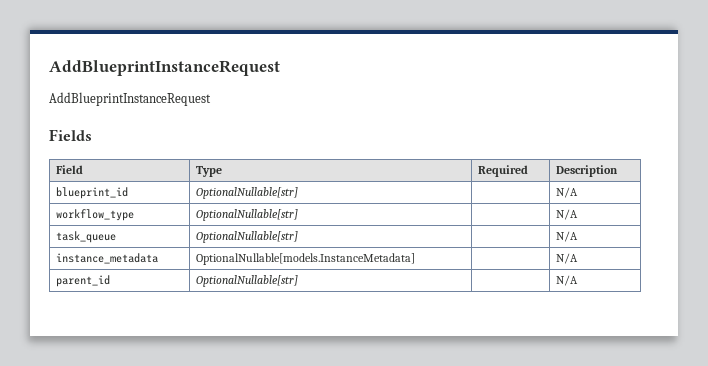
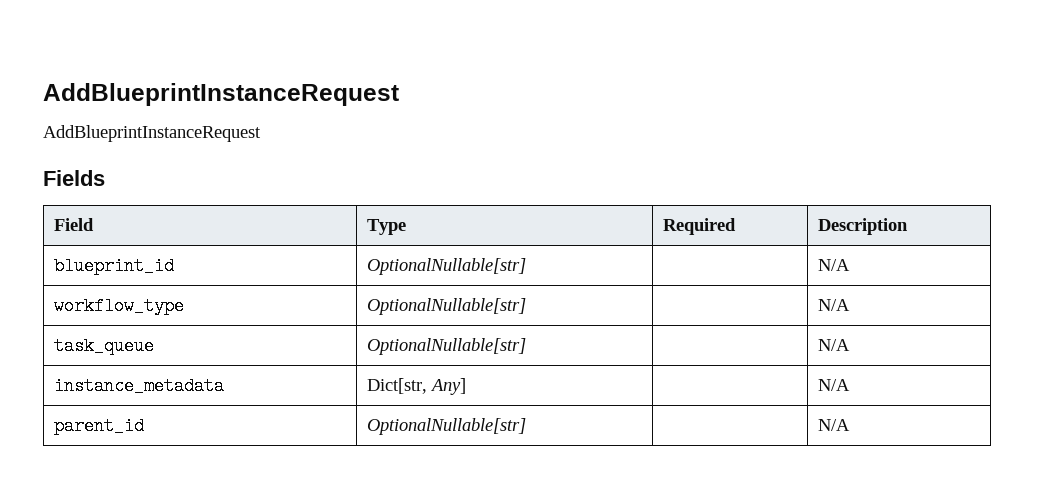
[195,253,415,265] OptionalNullable[models.InstanceMetadata] -> [367,378,467,395] Dict[str, Any]

